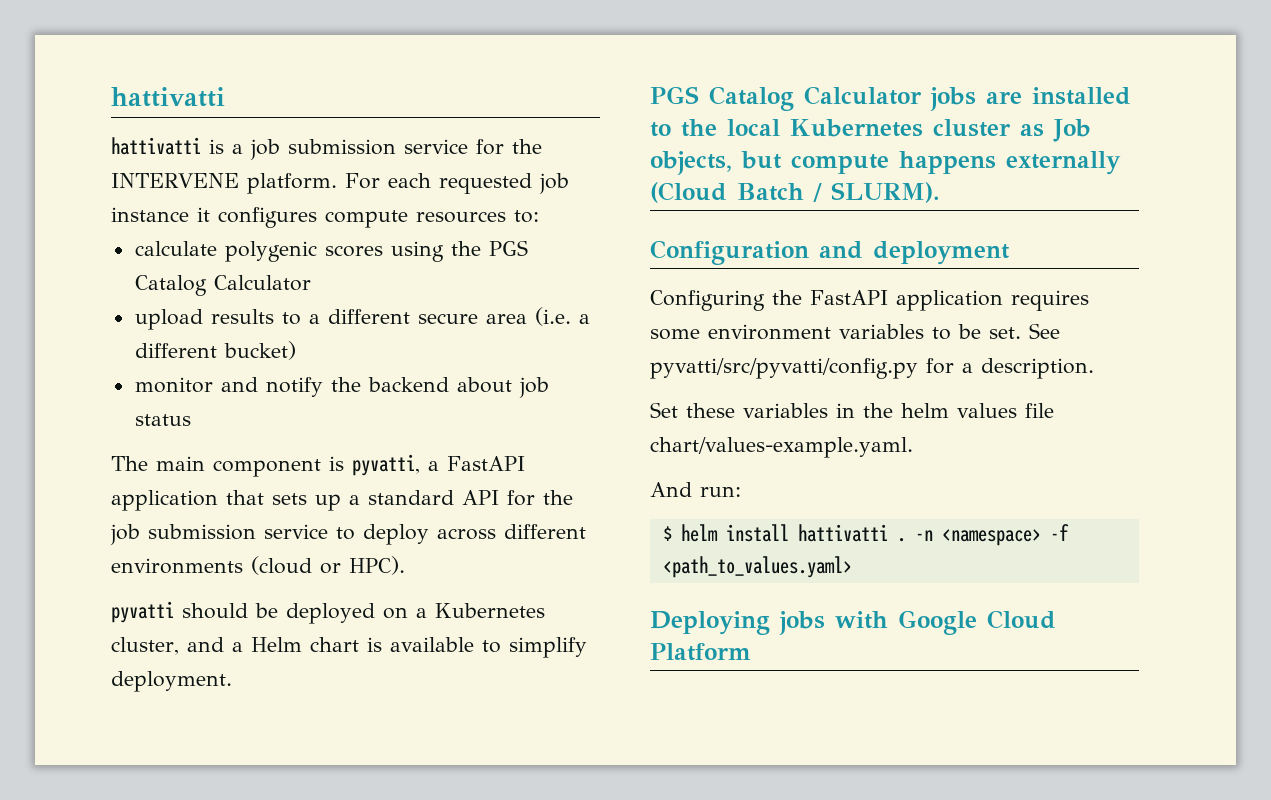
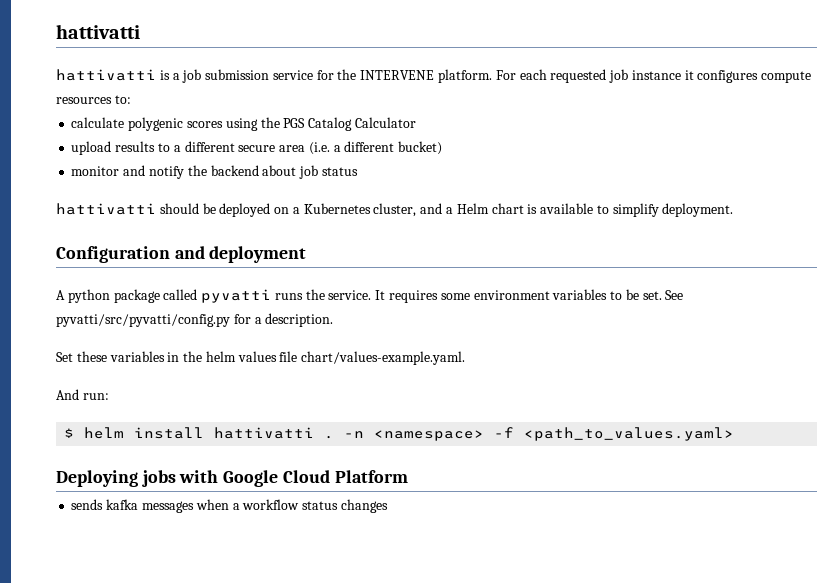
[111,454,525,477] [111,490,573,511] [110,524,586,545] [111,556,405,575] [111,601,174,623] The main component is pyvatti, a FastAPI application that sets up a standard API for the job submission service to deploy across different environments (cloud or HPC). // pyvatti -> [56,203,156,215] hattivatti
[650,86,1131,111] [650,119,1091,142] [650,151,1121,175] [650,182,940,203] [650,240,1010,265] [650,290,1003,311] PGS Catalog Calculator jobs are installed to the local Kubernetes cluster as Job objects, but compute happens externally (Cloud Batch / SLURM). // Configuration and deployment // Configuring the FastAPI application -> [56,246,307,263] [56,289,386,303] Configuration and deployment // A python package called pyvatti runs the service. It
(751, 652) none -> [71,499,388,513] // sends kafka messages when a workflow status changes

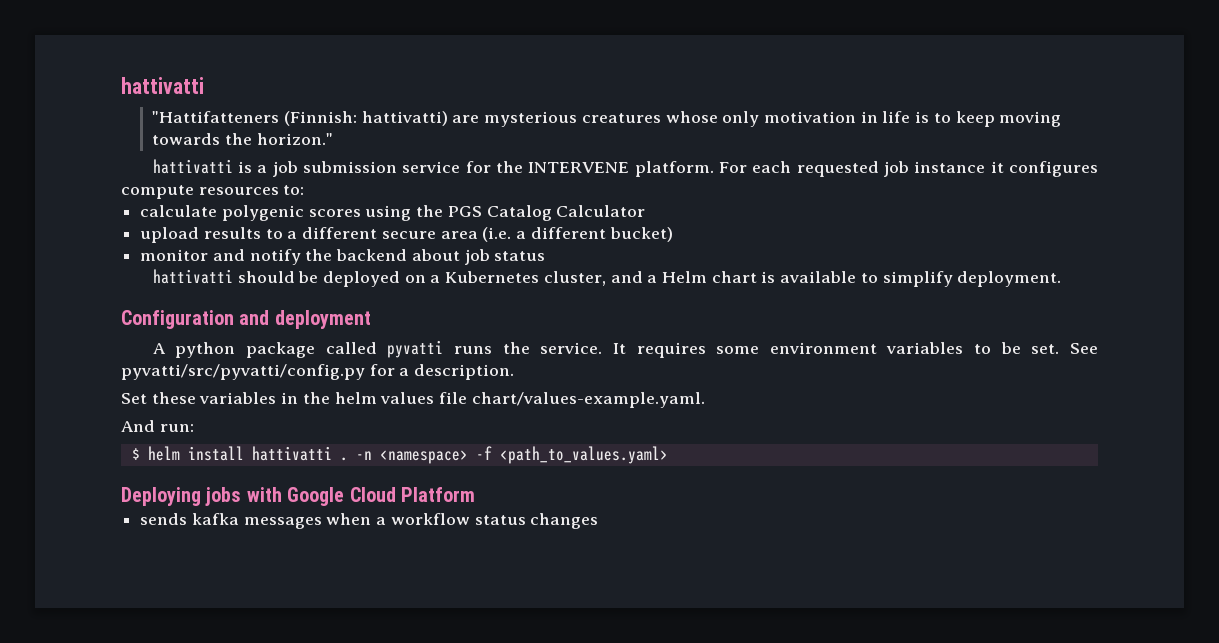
[56,24,140,39] hattivatti -> [121,77,204,94] [152,111,1062,127] [152,133,333,145] hattivatti // "Hattifatteners (Finnish: hattivatti) are mysterious creatures whose only motivation in life is to keep moving towards the horizon."

